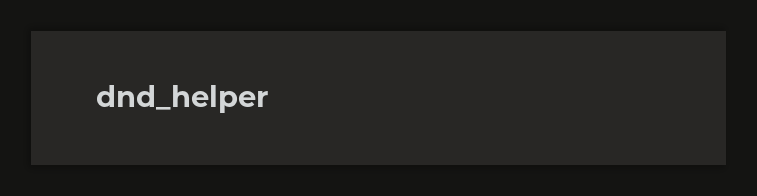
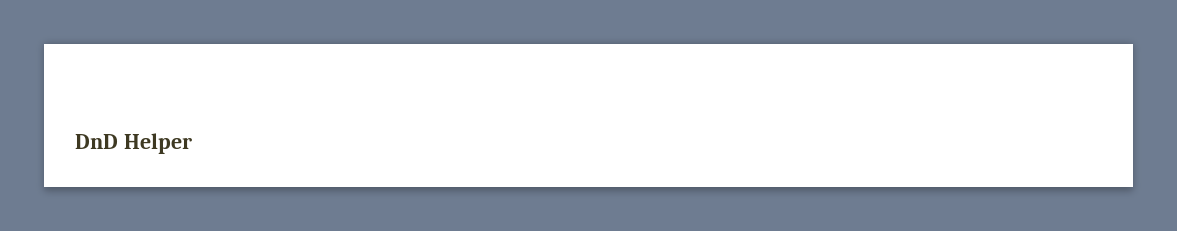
[96,85,269,113] dnd_helper -> [75,133,192,154] DnD Helper

